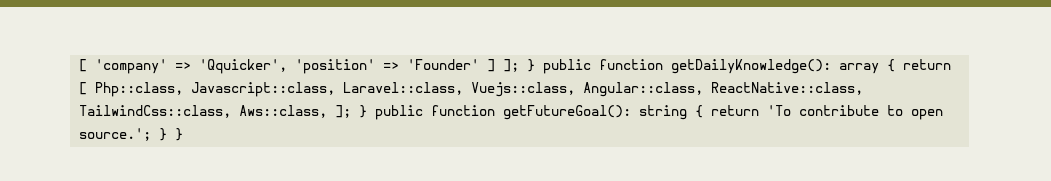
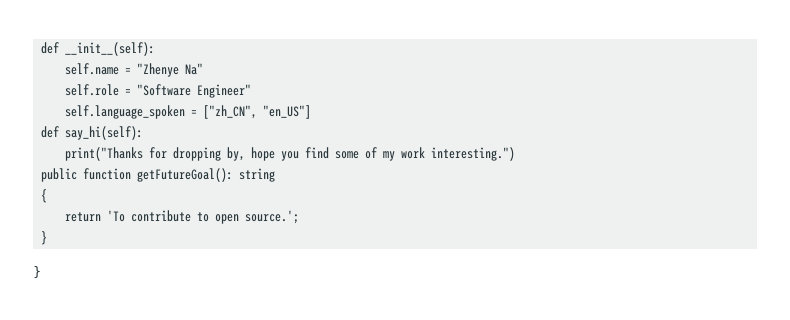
[79,59,952,74] [79,82,864,97] [79,105,368,118] [ 'company' => 'Qquicker', 'position' => 'Founder' ] ]; } public function getDailyKnowledge(): array { return [ Php::class, Javascript::class, Laravel::class, Vuejs::class, Angular::class, ReactNative::class, TailwindCss::class, Aws::class, ]; } -> [40,42,155,56] [64,63,203,77] [64,84,251,98] [64,105,311,119] [40,126,143,140] [64,147,515,161] def __init__(self): // self.name = "Zhenye Na" // self.role = "Software Engineer" // self.language_spoken = ["zh_CN", "en_US"] // def say_hi(self): // print("Thanks for dropping by, hope you find some of my work interesting.") //
[695,105,704,118] { -> [40,189,47,203] // { //
[159,128,168,141] } -> [40,231,47,245] // } //

